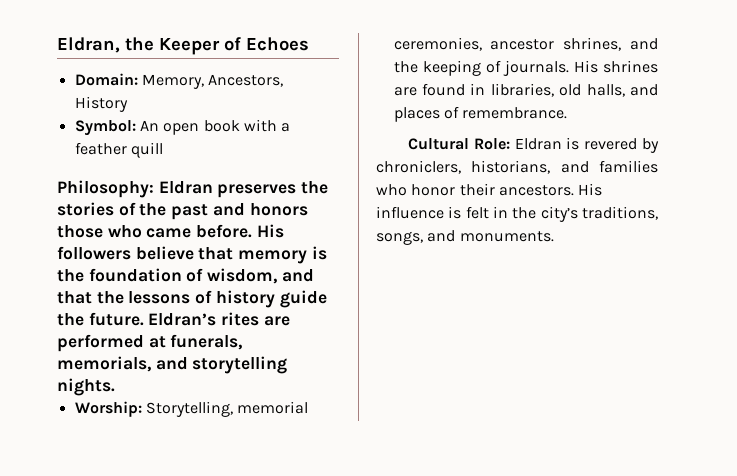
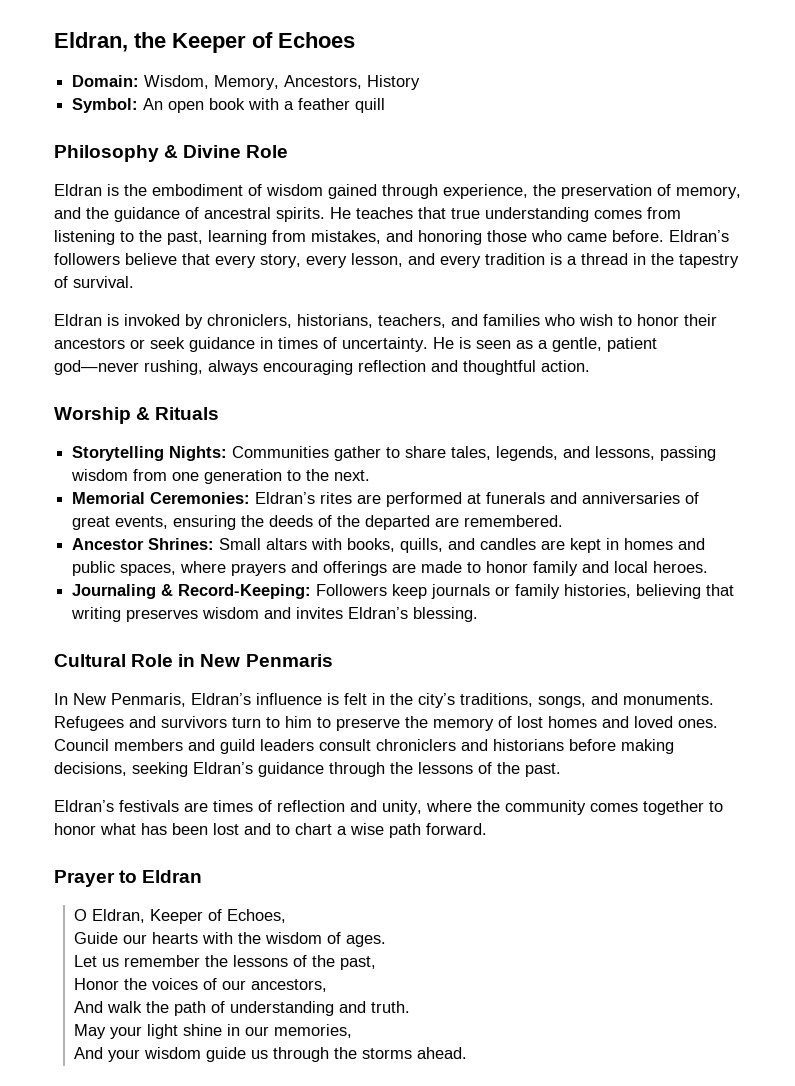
(138, 79) none -> [144,75,210,89] Wisdom,
[57,180,329,198] [57,202,308,220] Philosophy: Eldran preserves the stories of the past and honors -> [54,145,289,162] [54,184,741,199] [54,207,681,222] [54,230,482,245] Philosophy & Divine Role // Eldran is the embodiment of wisdom gained through experience, the preservation of memory, and the guidance of ancestral spirits. He teaches that true understanding comes from listening to the past, learning from mistakes, and honoring
[256,224,284,238] His -> [669,230,729,242] Eldran’s
[238,246,327,264] [57,268,314,284] [57,290,327,308] [57,312,144,326] memory is the foundation of wisdom, and that the lessons of history guide the future. -> [215,253,739,268] [54,276,134,288] [54,314,717,329] [54,337,657,352] [54,360,590,375] [54,407,220,424] [72,446,717,461] [71,469,371,484] [72,492,251,504] every story, every lesson, and every tradition is a thread in the tapestry of survival. // Eldran is invoked by chroniclers, historians, teachers, and families who wish to honor their ancestors or seek guidance in times of uncertainty. He is seen as a gentle, patient god—never rushing, always encouraging reflection and thoughtful action. // Worship & Rituals // Storytelling Nights: Communities gather to share tales, legends, and lessons, passing wisdom from one generation to the next. // Memorial Ceremonies:
[170,334,243,350] [57,356,288,374] [57,378,115,396] [74,401,309,417] [393,37,658,51] [393,60,658,76] [393,83,658,97] [393,106,568,122] [407,137,659,153] [376,160,658,174] [376,183,603,196] funerals, memorials, and storytelling nights. // Worship: Storytelling, memorial ceremonies, ancestor shrines, and the keeping of journals. His shrines are found in libraries, old halls, and places of remembrance. // Cultural Role: Eldran is revered by chroniclers, historians, and families who honor their ancestors. His -> [486,492,700,504] [72,515,564,530] [72,538,706,553] [72,561,709,576] [72,584,735,599] [71,607,479,622] [54,654,333,667] [54,693,251,707] funerals and anniversaries of great events, ensuring the deeds of the departed are remembered. // Ancestor Shrines: Small altars with books, quills, and candles are kept in homes and public spaces, where prayers and offerings are made to honor family and local heroes. // Journaling & Record-Keeping: Followers keep journals or family histories, believing that writing preserves wisdom and invites Eldran’s blessing. // Cultural Role in New Penmaris // In New Penmaris, Eldran’s
(554, 236) none -> [54,716,718,731] [54,739,674,754] [54,762,561,777] [54,800,723,815] [54,823,487,838] [54,870,203,887] [74,909,287,924] [74,932,387,947] [74,955,377,970] [74,978,328,992] [74,1001,411,1016] [74,1024,353,1039] [74,1047,468,1062] Refugees and survivors turn to him to preserve the memory of lost homes and loved ones. Council members and guild leaders consult chroniclers and historians before making decisions, seeking Eldran’s guidance through the lessons of the past. // Eldran’s festivals are times of reflection and unity, where the community comes together to honor what has been lost and to chart a wise path forward. // Prayer to Eldran // O Eldran, Keeper of Echoes, // Guide our hearts with the wisdom of ages. // Let us remember the lessons of the past, // Honor the voices of our ancestors, // And walk the path of understanding and truth. // May your light shine in our memories, // And your wisdom guide us through the storms ahead.

